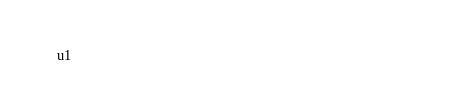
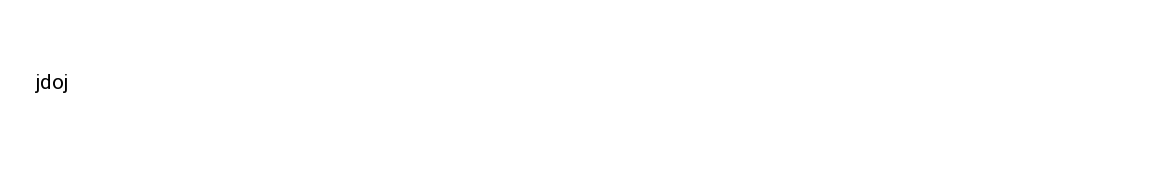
[57,50,71,60] u1 -> [35,74,68,93] jdoj

